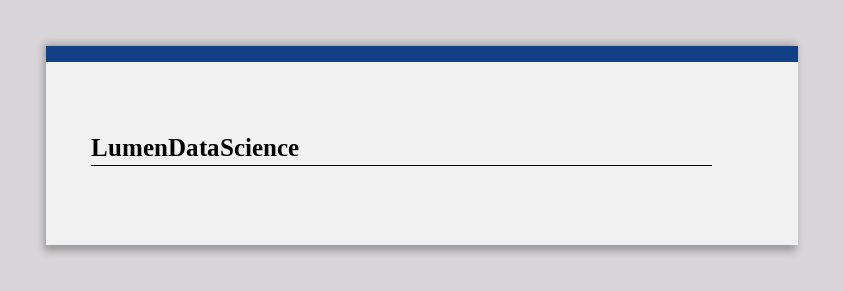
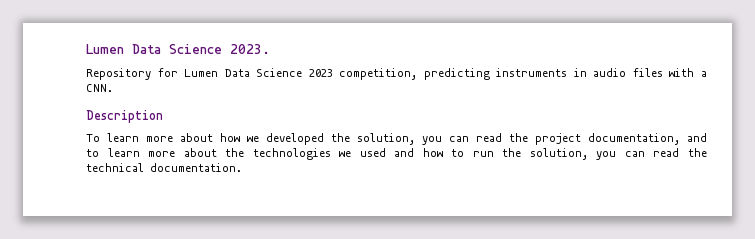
[91,138,299,156] LumenDataScience -> [86,44,270,54] [86,68,708,80] [86,84,113,92] [86,110,163,123] [86,133,707,145] [86,148,707,160] [86,163,242,172] Lumen Data Science 2023. // Repository for Lumen Data Science 2023 competition, predicting instruments in audio files with a CNN. // Description // To learn more about how we developed the solution, you can read the project documentation, and to learn more about the technologies we used and how to run the solution, you can read the technical documentation.

